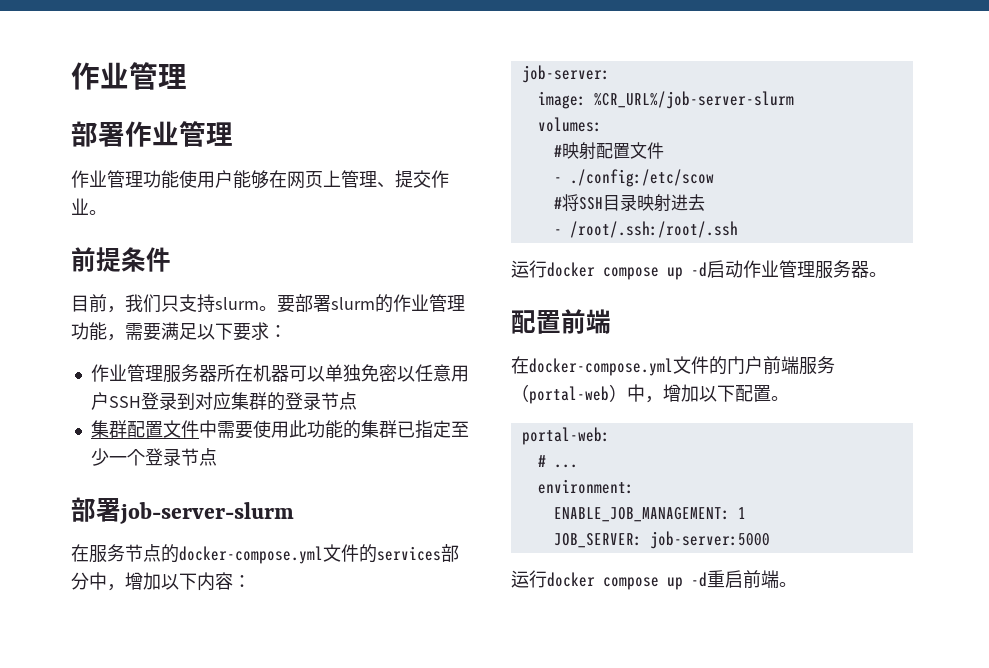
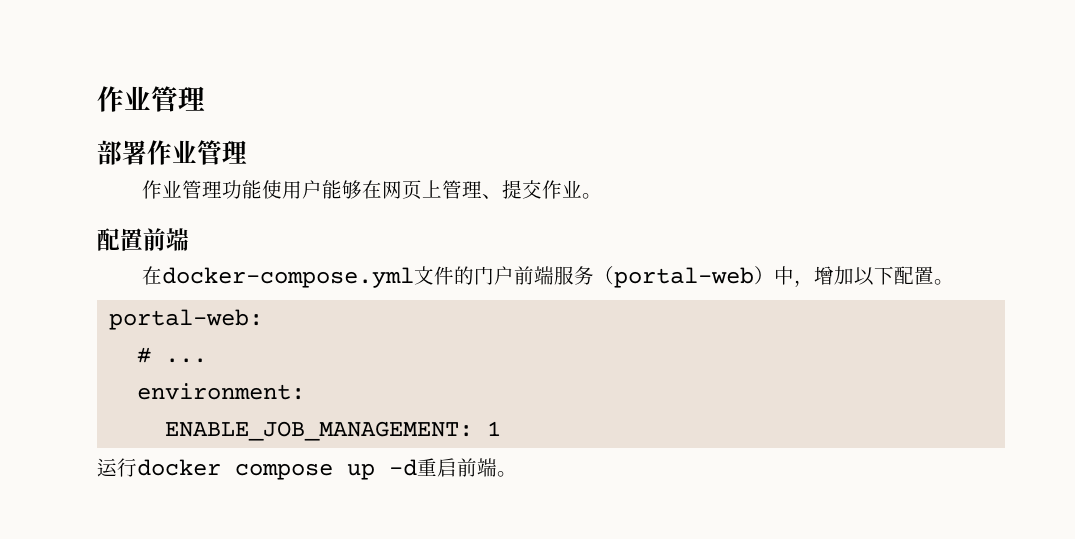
[71,247,171,272] [71,294,465,313] [71,322,287,341] [90,364,469,383] [90,392,357,411] [90,420,469,439] [90,448,217,466] [71,497,294,524] [71,544,459,564] [71,572,251,591] [521,65,610,83] [537,91,794,109] [537,117,602,132] [553,142,664,160] [553,169,714,187] [553,194,705,212] [553,221,738,238] [511,260,887,280] // 前提条件 // 目前，我们只支持slurm。要部署slurm的作业管理功能，需要满足以下要求： // 作业管理服务器所在机器可以单独免密以任意用户SSH登录到对应集群的登录节点 // 集群配置文件中需要使用此功能的集群已指定至少一个登录节点 // 部署job-server-slurm // 在服务节点的docker-compose.yml文件的services部分中，增加以下内容： // job-server: // image: %CR_URL%/job-server-slurm // volumes: // #映射配置文件 // - ./config:/etc/scow // #将SSH目录映射进去 // - /root/.ssh:/root/.ssh // 运行docker compose up -d启动作业管理服务器。 -> (602, 196) none
[553,531,770,549] // JOB_SERVER: job-server:5000 -> (501, 428) none

